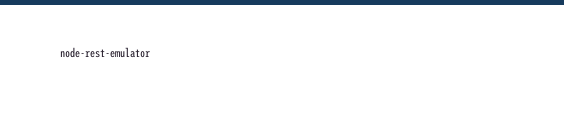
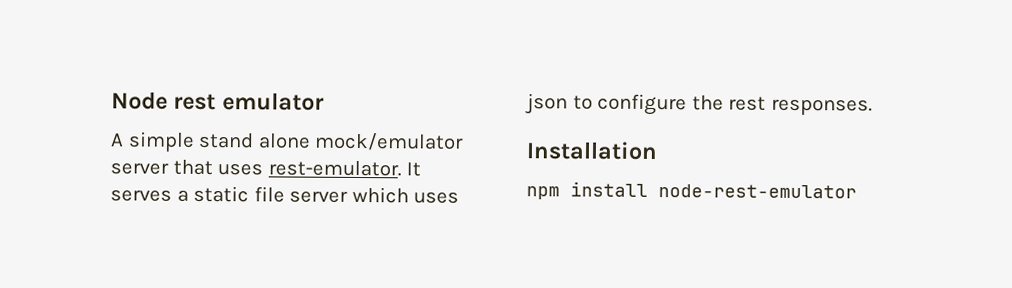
(60, 52) none -> [111,91,325,111] [110,131,465,152] [110,159,422,177] [110,185,460,204] [525,93,873,116] [526,141,658,161] [526,181,648,200] Node rest emulator // A simple stand alone mock/emulator server that uses rest-emulator. It serves a static file server which uses json to configure the rest responses. // Installation // npm install

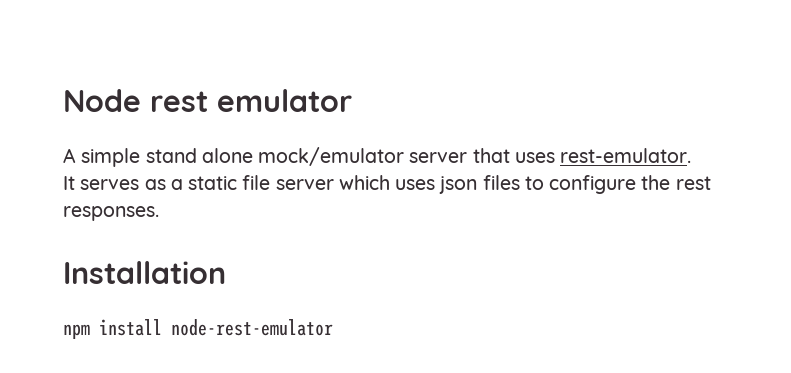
(402, 168) none -> (692, 155) //
(172, 195) none -> [144,179,166,190] as
(568, 104) none -> [482,175,520,190] files

